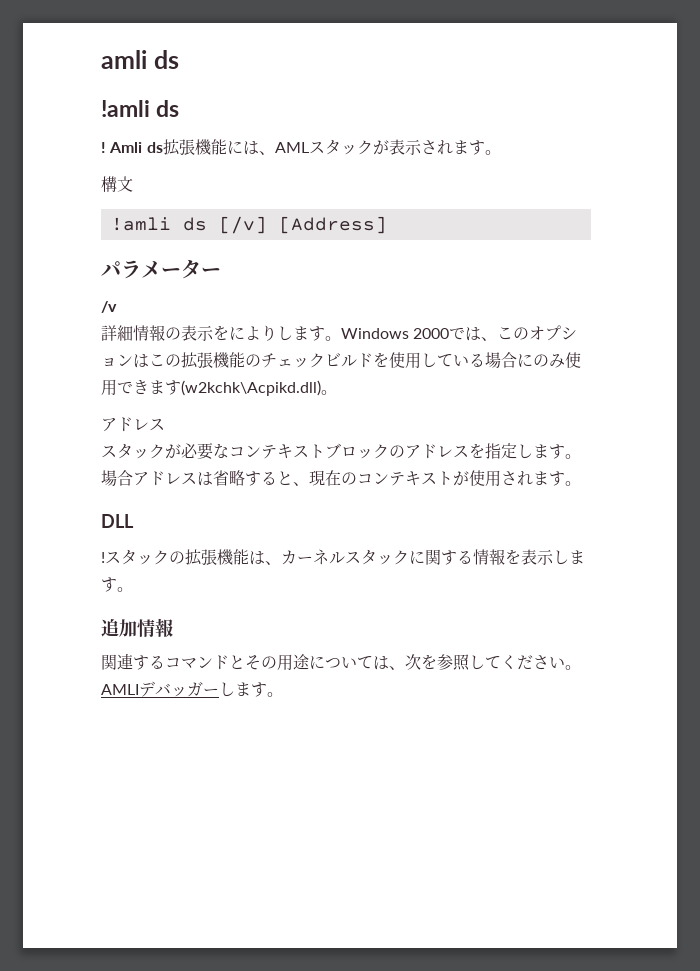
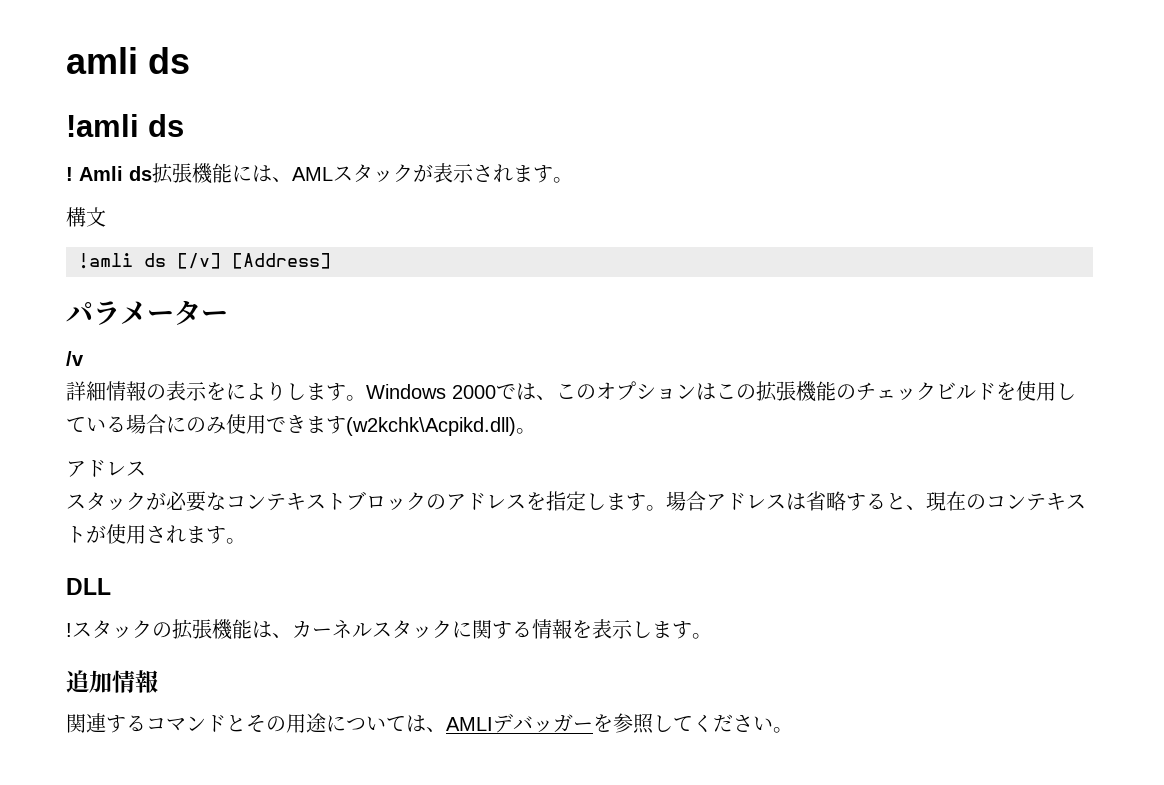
[405,654,421,670] 次 -> [446,713,593,733] AMLIデバッガー
[101,681,283,697] AMLIデバッガーします。 -> (793, 730) none

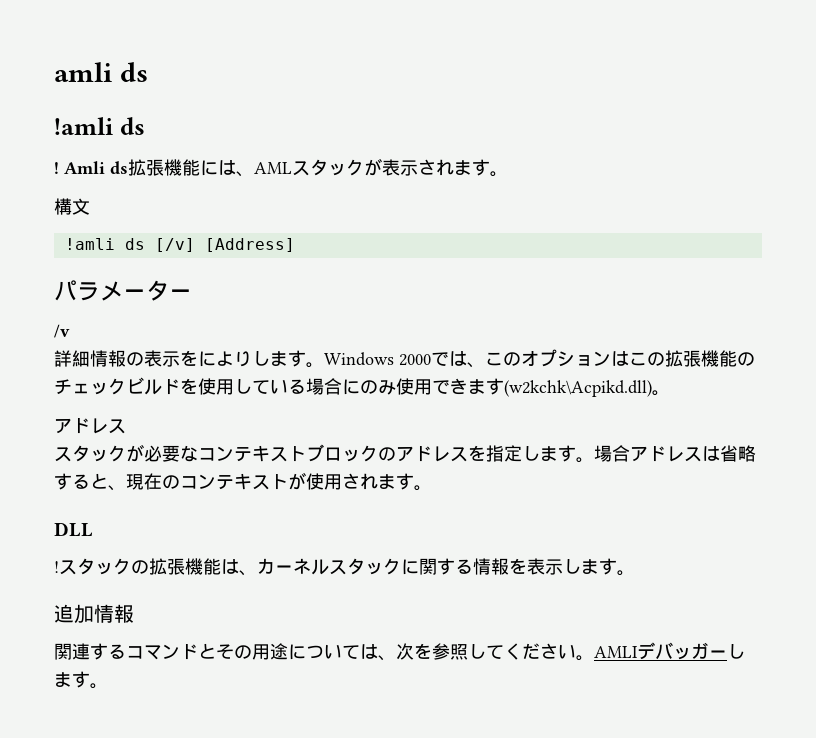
[446,713,593,733] AMLIデバッガー -> [396,643,414,660] 次
(793, 730) none -> [594,642,745,660] [54,671,108,689] AMLIデバッガーします。

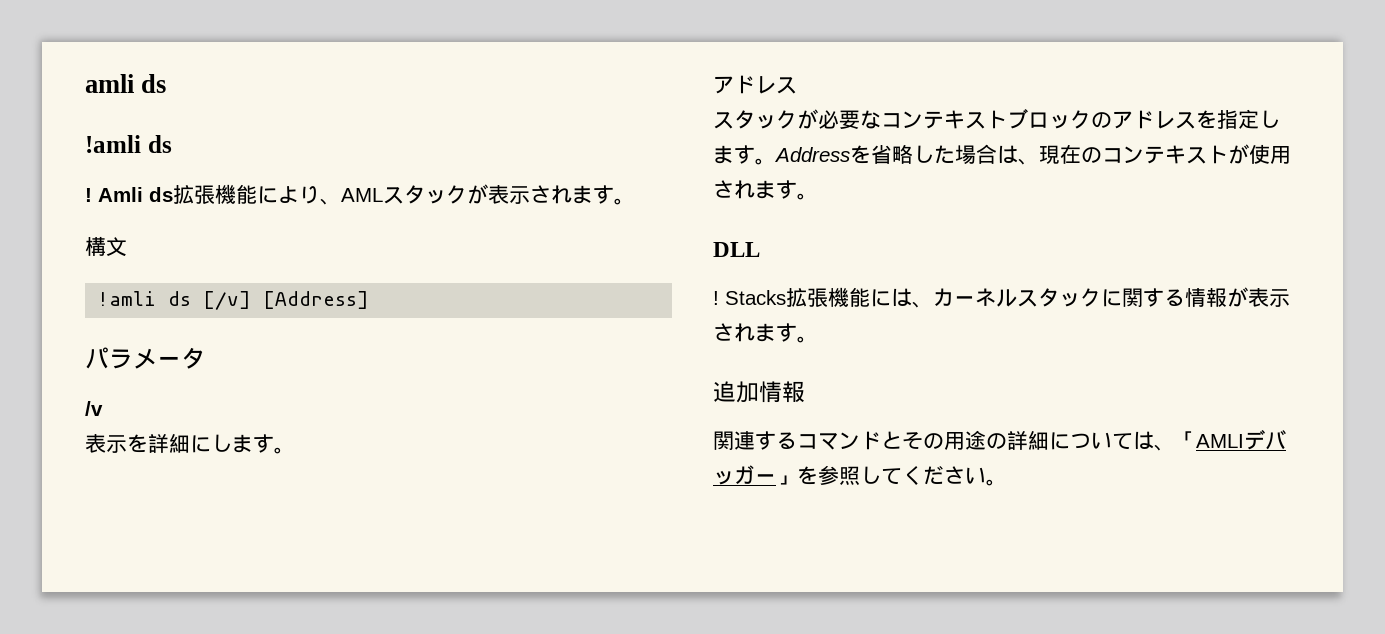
[218,160,236,175] は -> [278,186,320,204] より
[169,289,192,299] ー -> (205, 358) none
[54,349,755,368] [54,377,652,397] 詳細情報の表示をによりします。Windows 2000では、このオプションはこの拡張機能のチェックビルドを使用している場合にのみ使用できます(w2kchk\Acpikd.dll) -> [85,434,274,453] 表示を詳細にします
[594,445,756,462] [54,473,108,490] 場合アドレスは省略すると -> [774,144,1018,165] Addressを省略した場合は
[59,558,221,575] スタックの拡張機能 -> [725,287,891,307] Stacks拡張機能に
[509,558,581,575] を表示し -> [1227,287,1290,307] [713,323,755,342] が表示され
(288, 651) none -> [986,431,1049,450] の詳細
[396,643,414,660] 次 -> [1175,429,1286,450] [713,465,797,485] 「AMLIデバッガー」
[594,642,745,660] [54,671,108,689] AMLIデバッガーします。 -> (1007, 482) none

